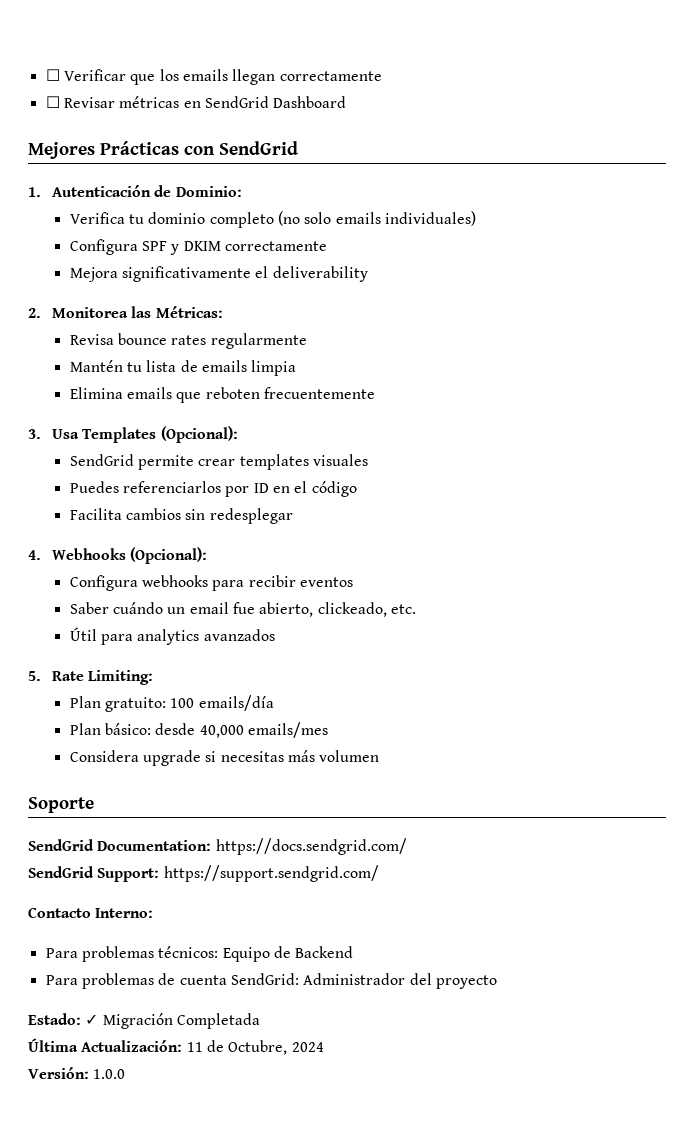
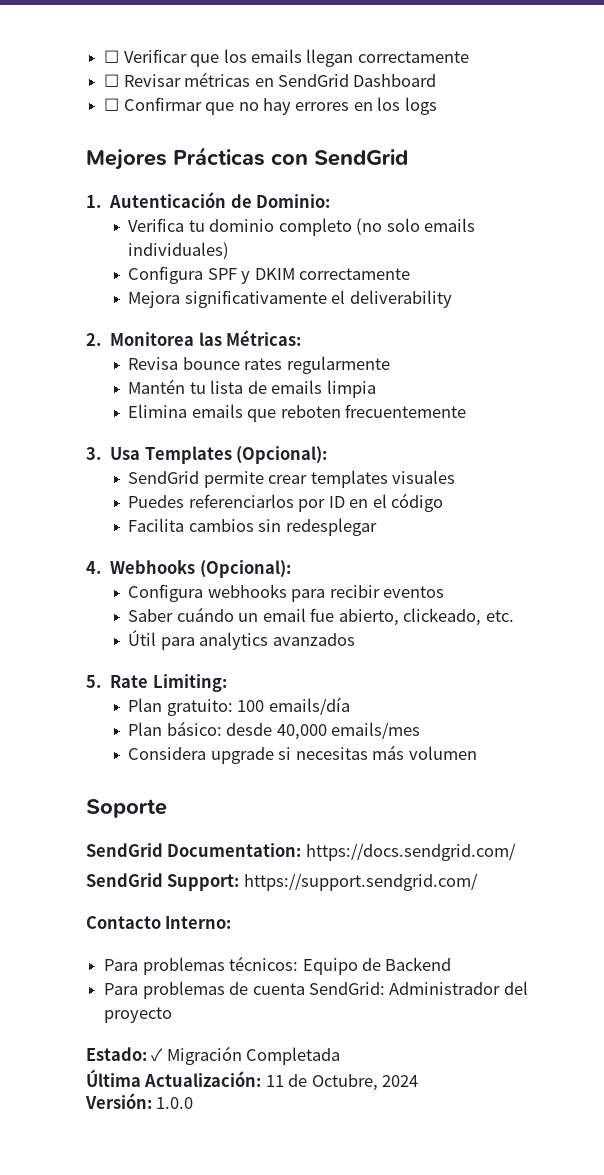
(347, 102) none -> [104,97,437,115] // ☐ Confirmar que no hay errores en los logs

